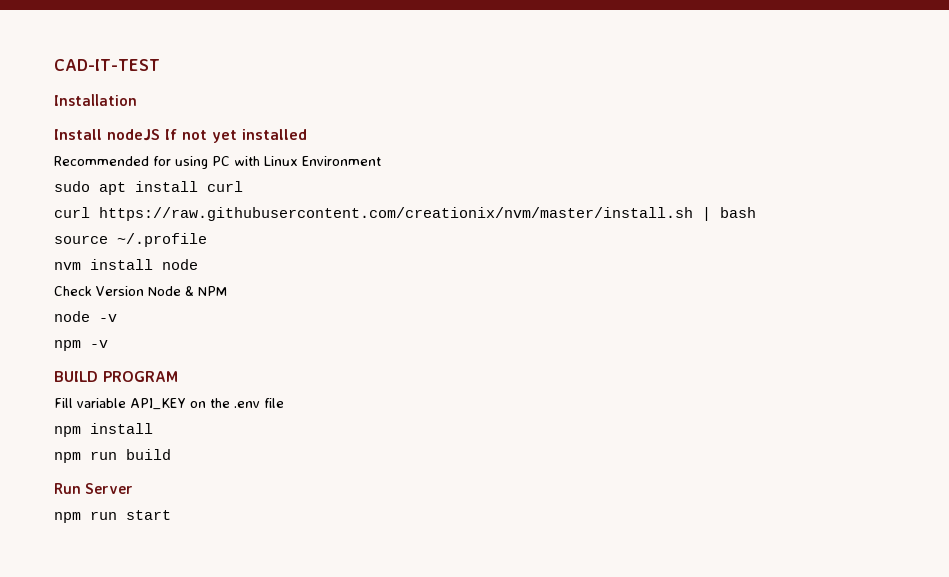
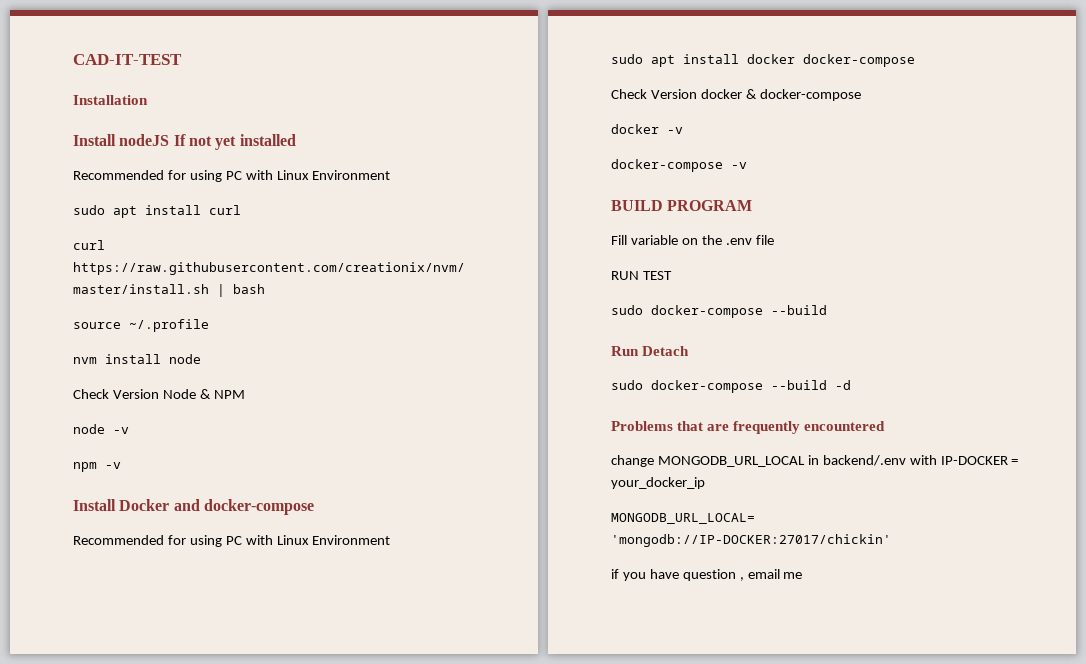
(108, 344) none -> [73,499,314,515] [73,535,391,547] [611,54,915,67] [611,89,861,101] [611,124,683,134] [611,159,747,172] // Install Docker and docker-compose // Recommended for using PC with Linux Environment // sudo apt install docker docker-compose // Check Version docker & docker-compose // docker -v // docker-compose -v
[130,398,186,410] API_KEY -> (678, 240) none
[54,423,153,437] [54,449,171,463] [54,483,134,494] [54,510,171,523] npm install // npm run build // Run Server // npm run start -> [611,271,672,280] [611,305,827,318] [611,346,690,356] [611,380,851,393] [611,421,886,434] [611,455,1019,467] [611,477,705,489] [611,513,755,524] [611,534,891,547] [611,569,803,581] RUN TEST // sudo docker-compose --build // Run Detach // sudo docker-compose --build -d // Problems that are frequently encountered // change MONGODB_URL_LOCAL in backend/.env with IP-DOCKER = your_docker_ip // MONGODB_URL_LOCAL= 'mongodb://IP-DOCKER:27017/chickin' // if you have question , email me

